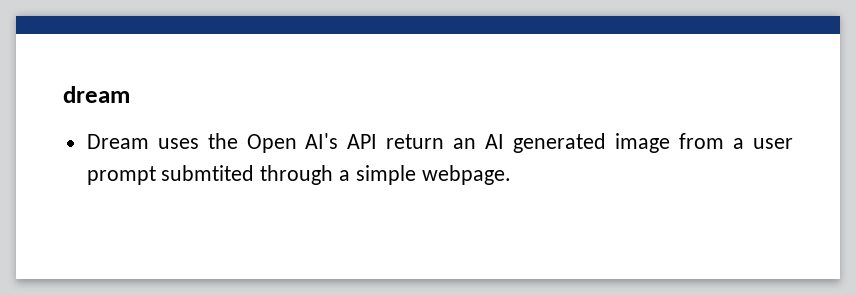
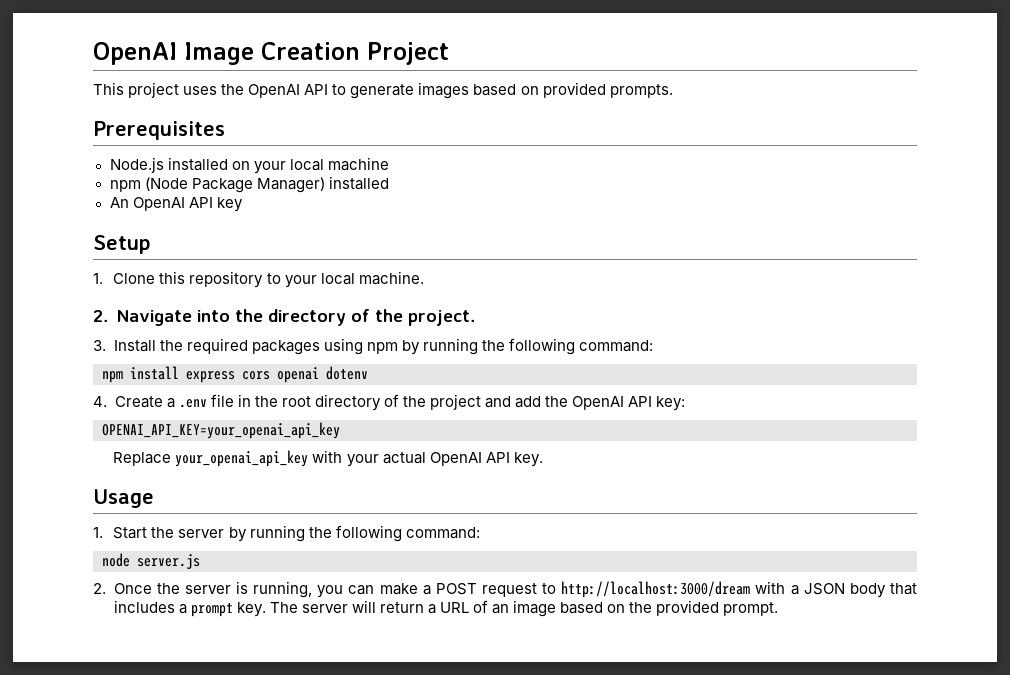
[63,86,130,103] [86,133,794,153] [86,165,511,185] dream // Dream uses the Open AI's API return an AI generated image from a user prompt submtited through a simple webpage. -> [93,42,449,65] [93,82,673,99] [93,121,225,140] [109,157,389,174] [109,176,389,193] [109,197,243,212] [93,235,151,254] [93,271,424,288] [93,309,475,326] [93,338,654,355] [102,366,368,383] [93,394,686,411] [102,422,340,439] [113,450,543,467] [93,489,154,508] [93,525,480,542] [102,553,200,569] [93,581,917,598] [113,600,779,617] OpenAI Image Creation Project // This project uses the OpenAI API to generate images based on provided prompts. // Prerequisites // Node.js installed on your local machine // npm (Node Package Manager) installed // An OpenAI API key // Setup // 1. Clone this repository to your local machine. // 2. Navigate into the directory of the project. // 3. Install the required packages using npm by running the following command: // npm install express cors openai dotenv // 4. Create a .env file in the root directory of the project and add the OpenAI API key: // OPENAI_API_KEY=your_openai_api_key // Replace your_openai_api_key with your actual OpenAI API key. // Usage // 1. Start the server by running the following command: // node server.js // 2. Once the server is running, you can make a POST request to http://localhost:3000/dream with a JSON body that includes a prompt key. The server will return a URL of an image based on the provided prompt.

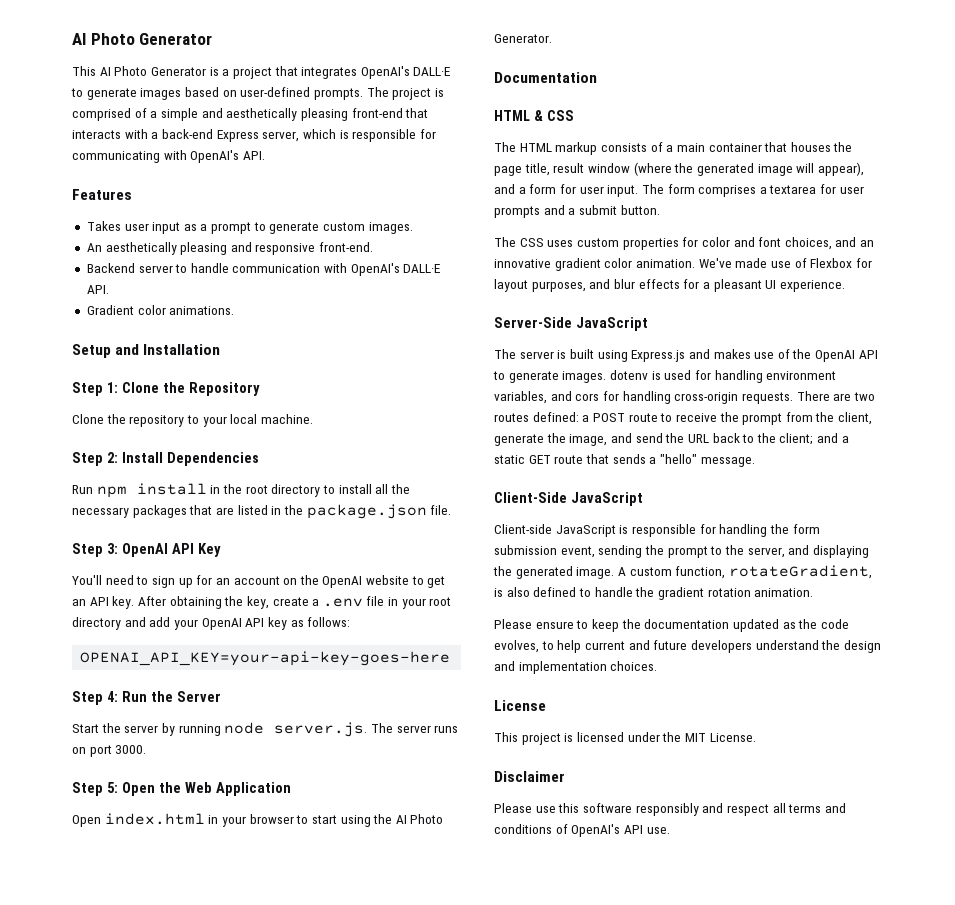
[93,42,449,65] [93,82,329,98] OpenAI Image Creation Project // This project uses the OpenAI API -> [72,33,213,45] [72,66,451,79] AI Photo Generator // This AI Photo Generator is a project that integrates OpenAI's DALL·E
[542,82,606,98] provided -> [240,87,311,97] user-defined
[93,121,225,140] [109,157,389,174] [109,176,389,193] [109,197,243,212] [93,235,151,254] [93,271,186,284] // Prerequisites // Node.js installed on your local machine // npm (Node Package Manager) installed // An OpenAI API key // Setup // 1. Clone this -> [366,87,444,100] [72,108,429,121] [72,129,436,142] [72,150,265,163] [72,189,132,200] [86,221,413,234] [86,242,374,255] [86,263,441,276] [86,285,109,294] [86,305,235,315] [72,344,221,358] [72,382,260,396] [72,414,126,424] The project is comprised of a simple and aesthetically pleasing front-end that interacts with a back-end Express server, which is responsible for communicating with OpenAI's API. // Features // Takes user input as a prompt to generate custom images. // An aesthetically pleasing and responsive front-end. // Backend server to handle communication with OpenAI's DALL·E API. // Gradient color animations. // Setup and Installation // Step 1: Clone the Repository // Clone the
[93,309,475,326] [93,338,654,355] [102,366,368,383] [93,396,163,408] 2. Navigate into the directory of the project. // 3. Install the required packages using npm by running the following command: // npm install express cors openai dotenv // 4. Create -> [72,452,259,466] [72,483,410,498] [72,504,452,519] [72,543,221,557] [72,575,446,588] [72,596,309,609] Step 2: Install Dependencies // Run npm install in the root directory to install all the necessary packages that are listed in the package.json file. // Step 3: OpenAI API Key // You'll need to sign up for an account on the OpenAI website to get an API key. After obtaining the key, create
[254,394,482,411] the root directory of the project -> [401,597,452,609] [72,617,121,630] your root directory
[545,396,686,411] [102,422,340,439] [113,450,543,467] [93,489,154,508] [93,527,103,538] the OpenAI API key: // OPENAI_API_KEY=your_openai_api_key // Replace your_openai_api_key with your actual OpenAI API key. // Usage // 1. -> [173,617,351,630] [80,651,451,666] [72,691,221,705] your OpenAI API key as follows: // OPENAI_API_KEY=your-api-key-goes-here // Step 4: Run the Server //
[308,525,480,542] [102,553,200,569] [93,581,917,598] [113,600,779,617] the following command: // node server.js // 2. Once the server is running, you can make a POST request to http://localhost:3000/dream with a JSON body that includes a prompt key. The server will return a URL of an image based on the provided prompt. -> [224,722,459,737] [72,745,147,757] [72,782,291,796] [72,813,444,827] [494,34,552,43] [494,72,597,83] [494,110,574,121] [494,142,853,155] [494,162,864,176] [494,184,864,197] [494,205,660,218] [494,237,875,250] [494,258,872,271] [494,279,845,292] [494,317,648,331] [494,349,878,362] [493,370,837,383] [494,391,875,404] [494,412,873,425] [494,433,849,446] [494,454,755,467] [494,492,643,506] [494,524,820,537] [494,545,869,558] [493,565,872,579] [494,587,814,600] [494,619,849,632] [494,640,881,653] [494,661,658,674] [494,700,546,711] [494,732,756,745] [494,771,565,782] [494,803,846,816] [494,824,670,837] node server.js. The server runs on port 3000. // Step 5: Open the Web Application // Open index.html in your browser to start using the AI Photo Generator. // Documentation // HTML & CSS // The HTML markup consists of a main container that houses the page title, result window (where the generated image will appear), and a form for user input. The form comprises a textarea for user prompts and a submit button. // The CSS uses custom properties for color and font choices, and an innovative gradient color animation. We've made use of Flexbox for layout purposes, and blur effects for a pleasant UI experience. // Server-Side JavaScript // The server is built using Express.js and makes use of the OpenAI API to generate images. dotenv is used for handling environment variables, and cors for handling cross-origin requests. There are two routes defined: a POST route to receive the prompt from the client, generate the image, and send the URL back to the client; and a static GET route that sends a "hello" message. // Client-Side JavaScript // Client-side JavaScript is responsible for handling the form submission event, sending the prompt to the server, and displaying the generated image. A custom function, rotateGradient, is also defined to handle the gradient rotation animation. // Please ensure to keep the documentation updated as the code evolves, to help current and future developers understand the design and implementation choices. // License // This project is licensed under the MIT License. // Disclaimer // Please use this software responsibly and respect all terms and conditions of OpenAI's API use.

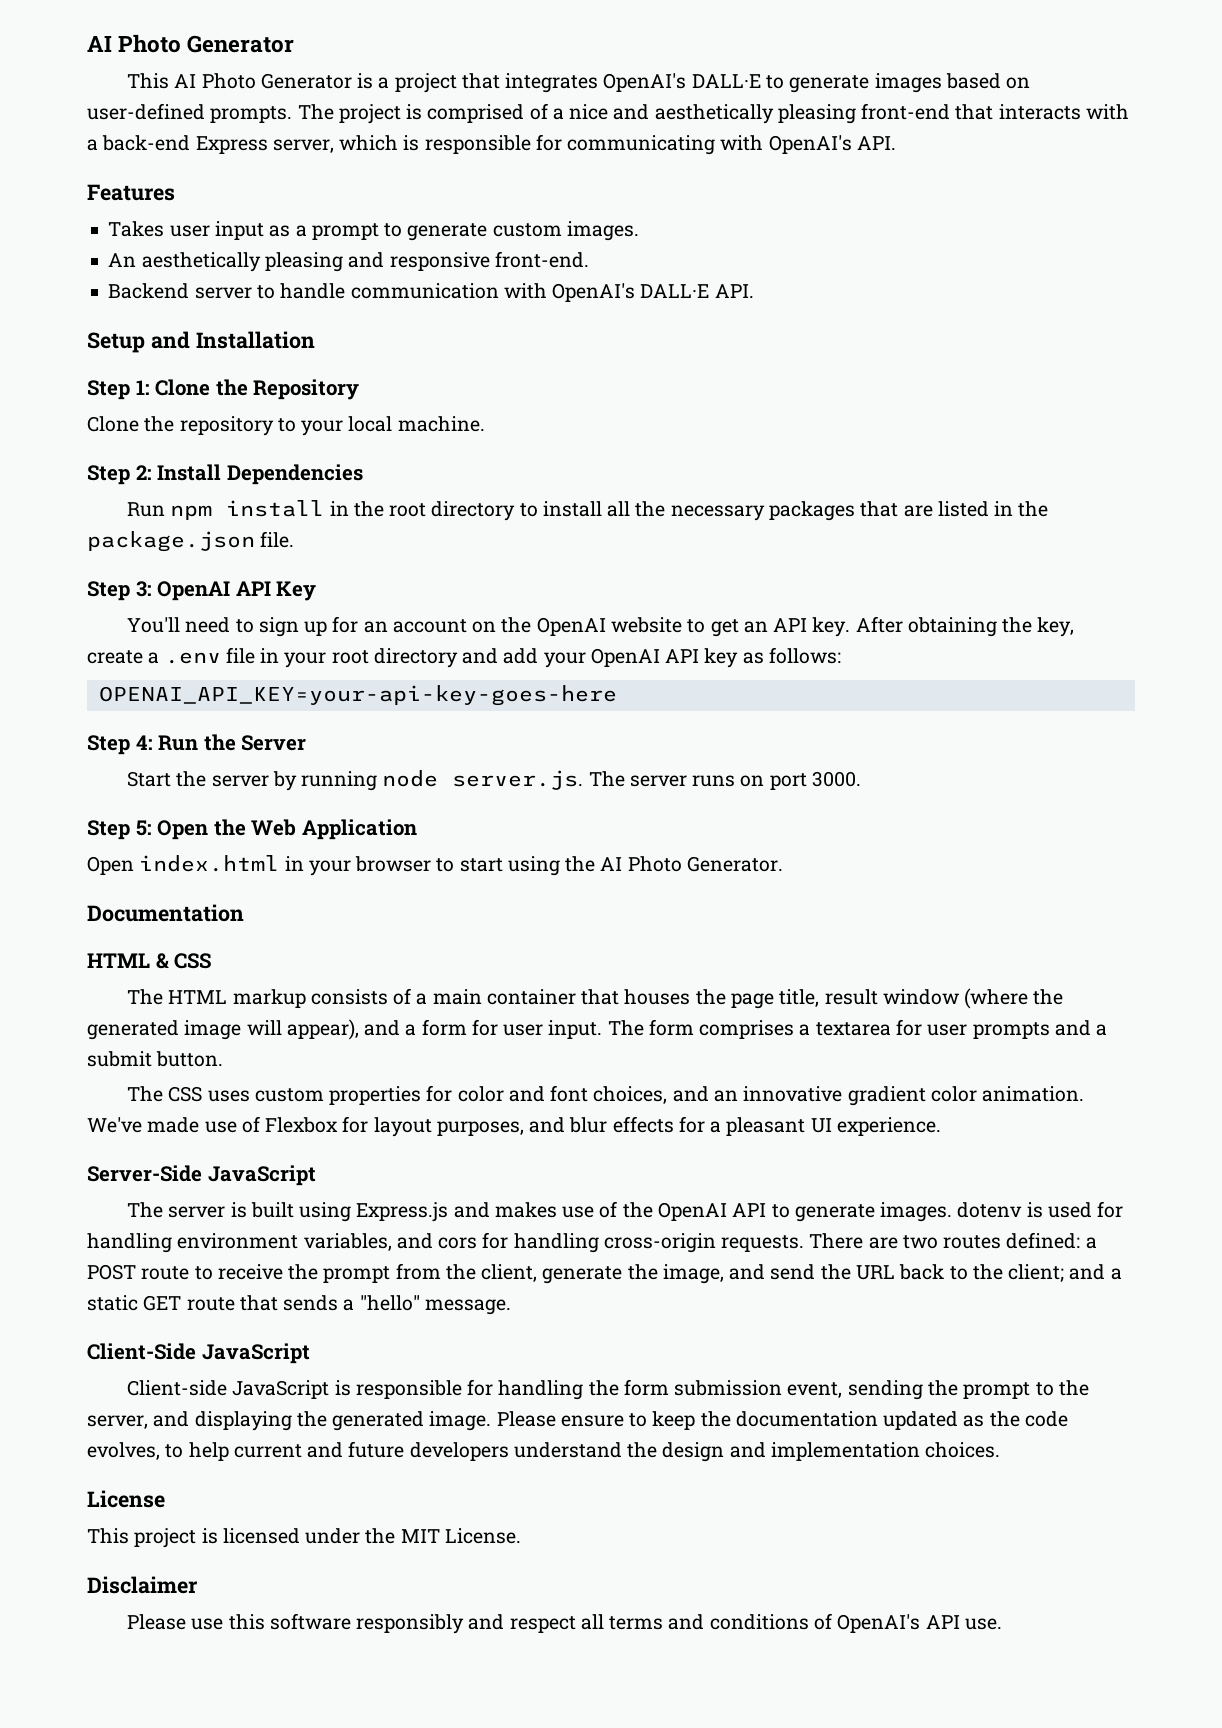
[160,108,198,121] simple -> [569,104,609,120] nice
[86,305,235,315] // Gradient color animations. -> (754, 291) none
[617,565,872,579] [494,587,814,600] A custom function, rotateGradient, is also defined to handle the gradient rotation animation. // -> (492, 1421) none

